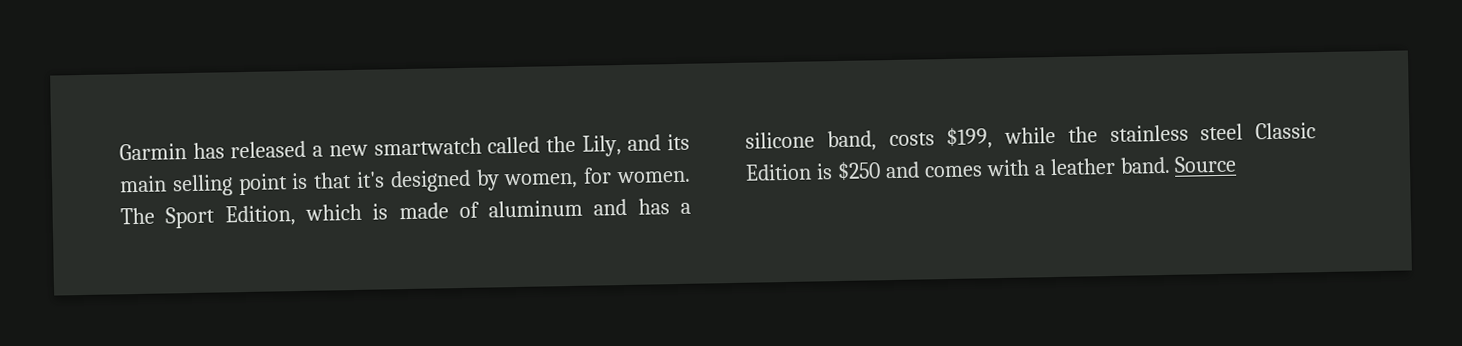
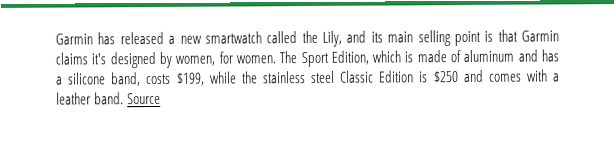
(353, 180) none -> [521,30,559,42] [55,52,88,65] Garmin claims

